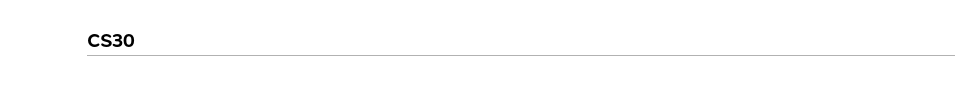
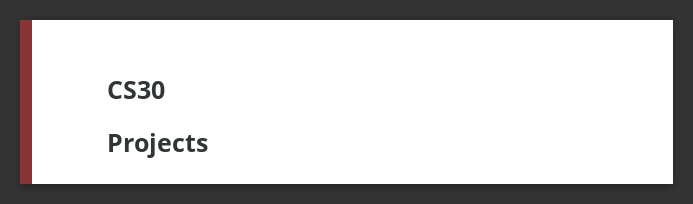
(135, 40) none -> [107,133,208,158] // Projects

